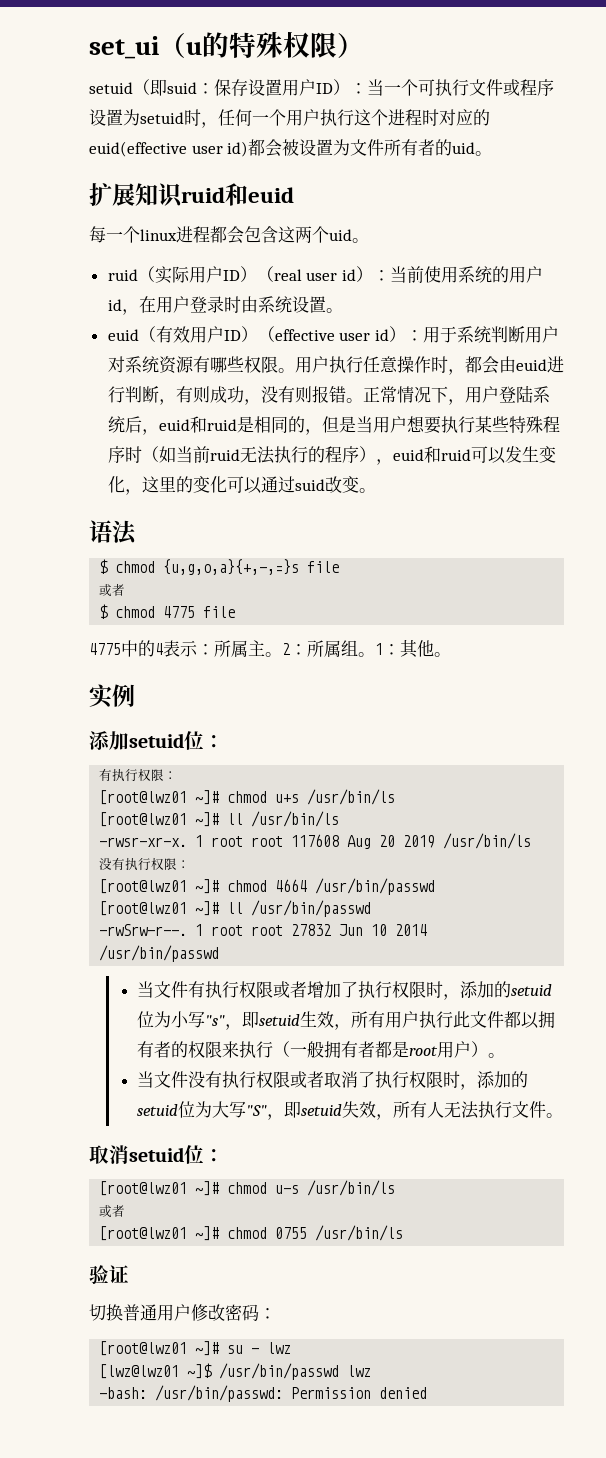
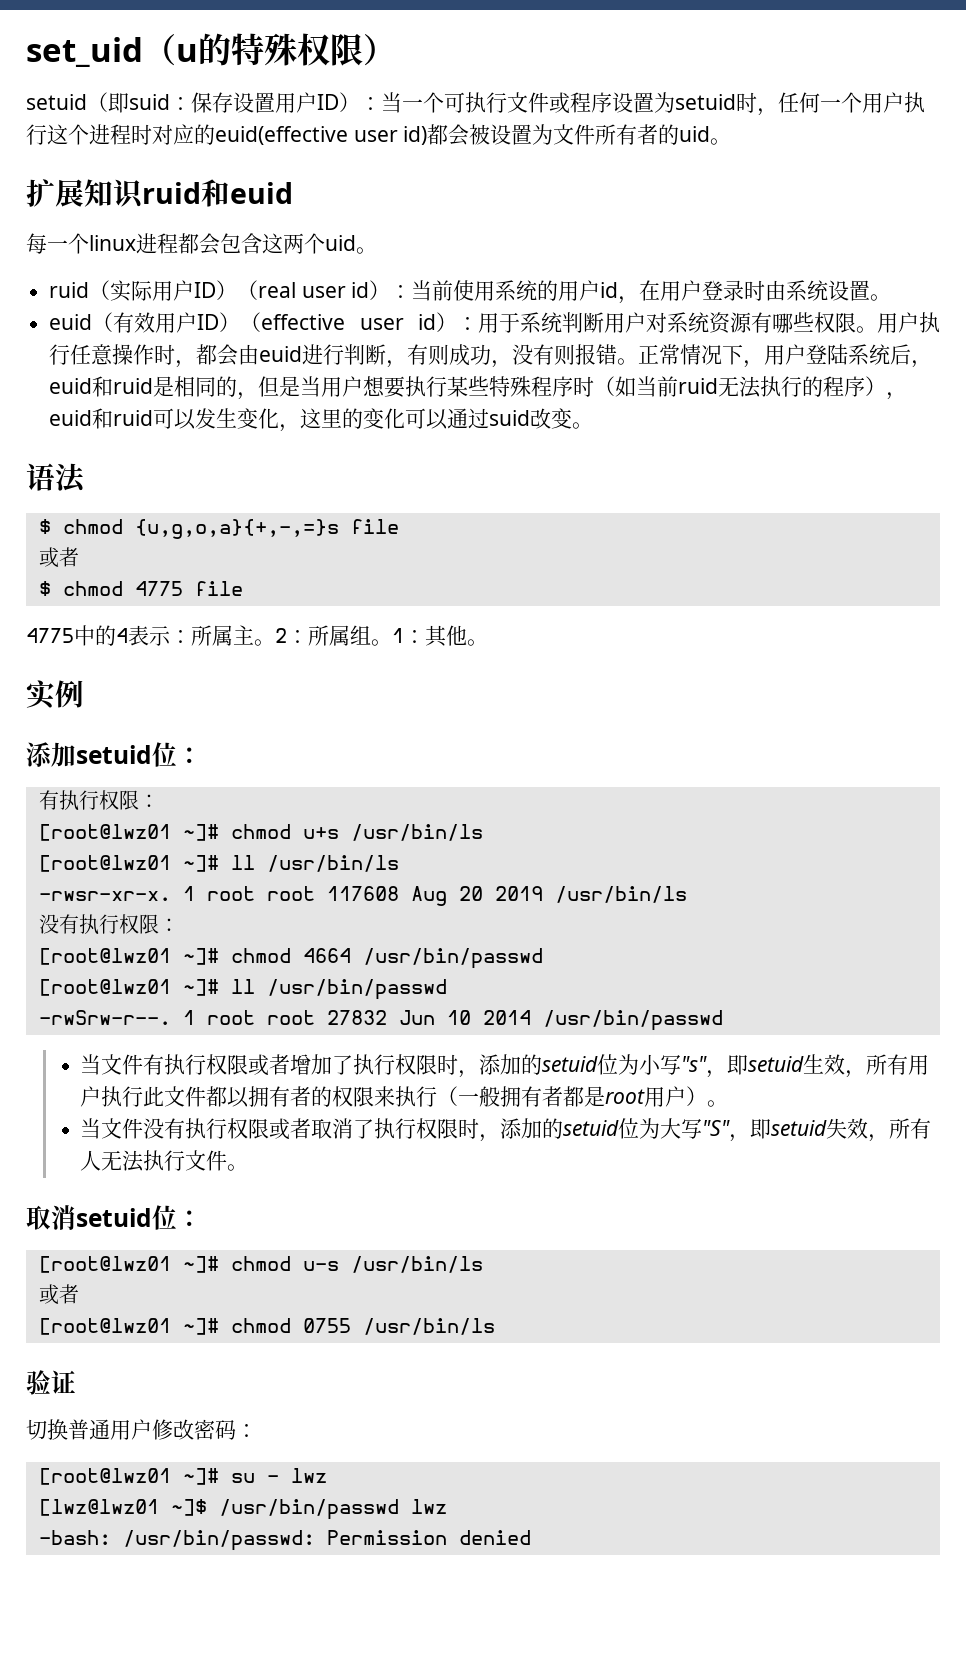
[89,36,159,59] set_ui -> [26,37,143,67] set_uid

